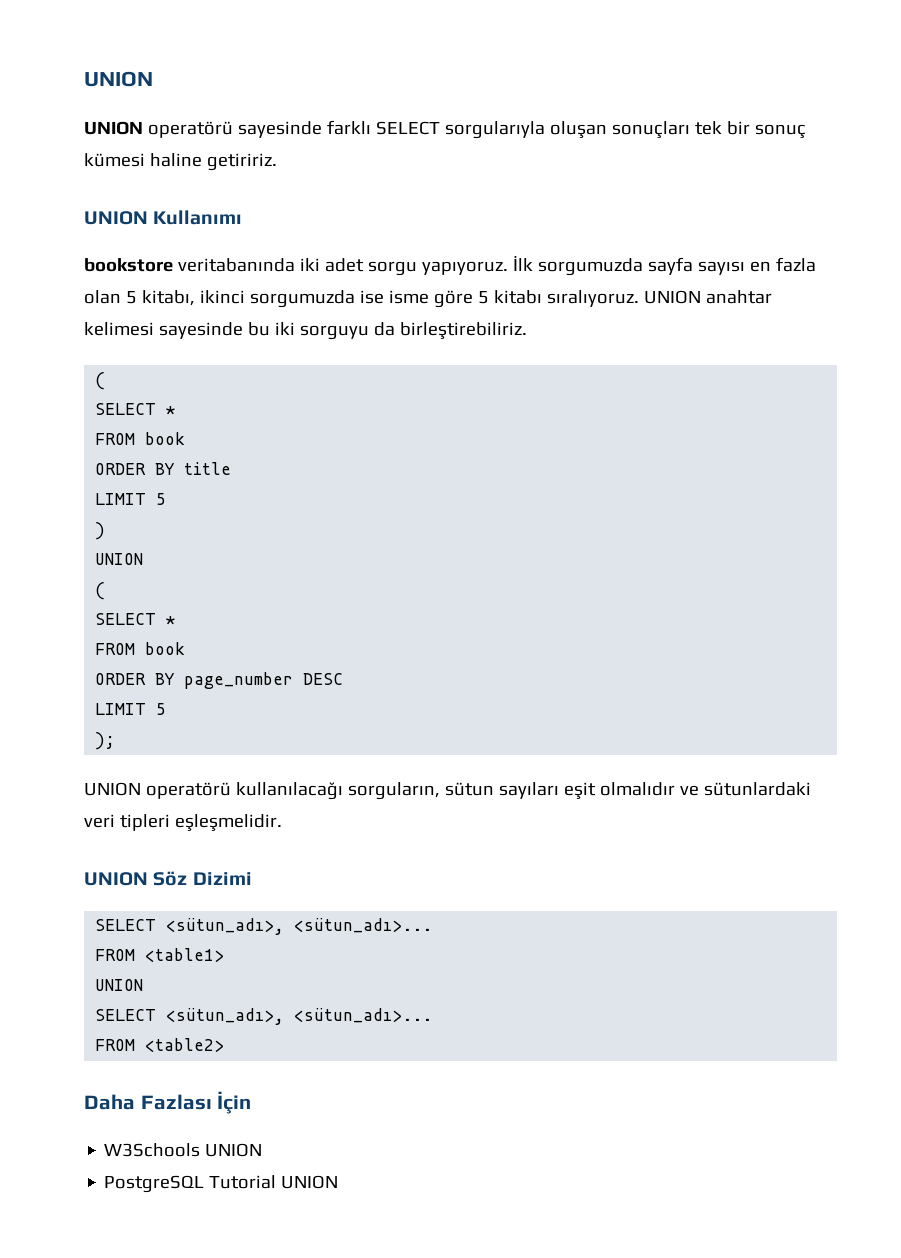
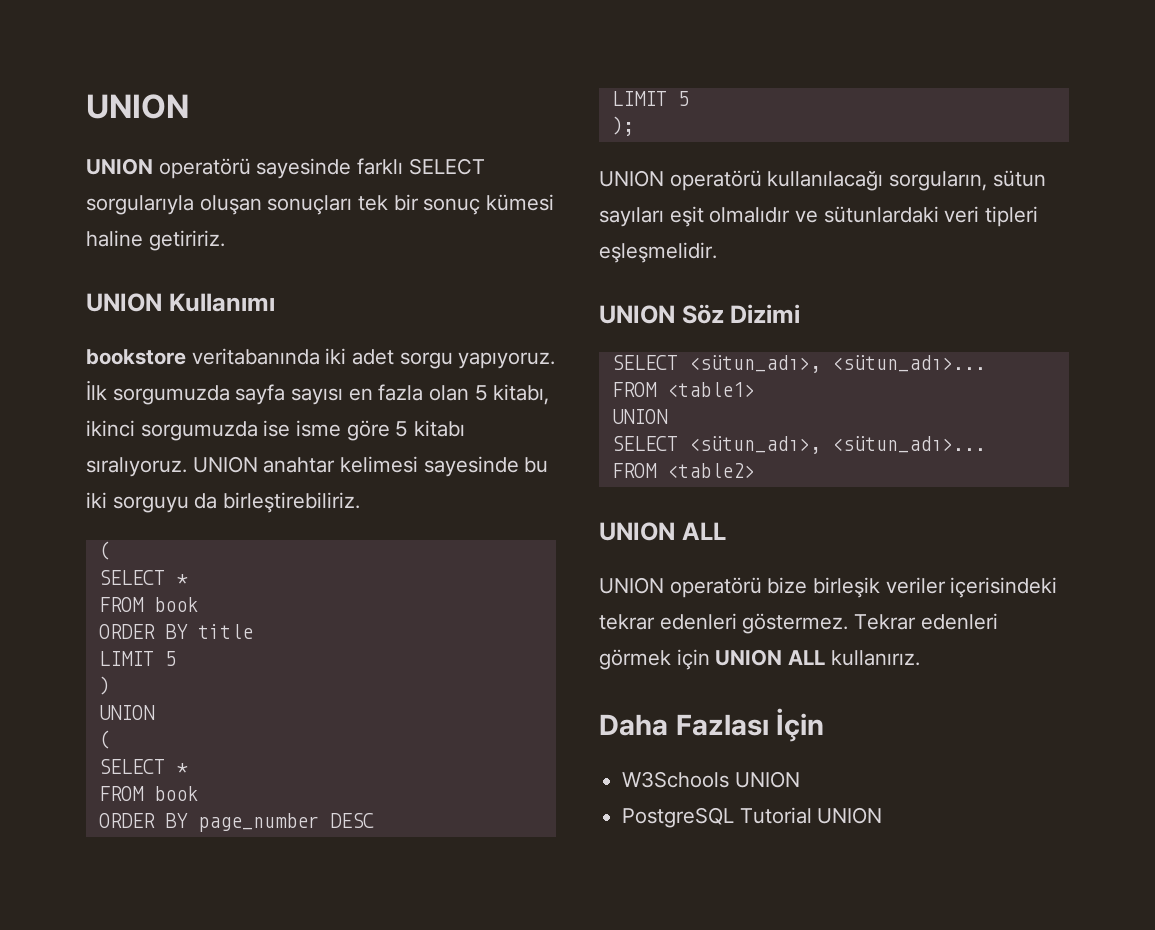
(225, 1045) none -> [599,522,726,541] [599,577,1058,598] [599,613,998,634] [599,649,920,670] // UNION ALL // UNION operatörü bize birleşik veriler içerisindeki tekrar edenleri göstermez. Tekrar edenleri görmek için UNION ALL kullanırız.

